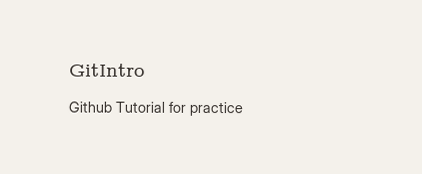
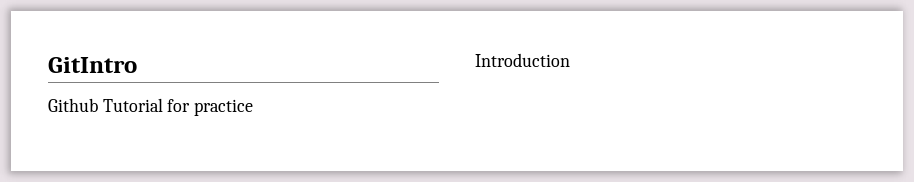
(243, 109) none -> [475,53,570,67] // Introduction

